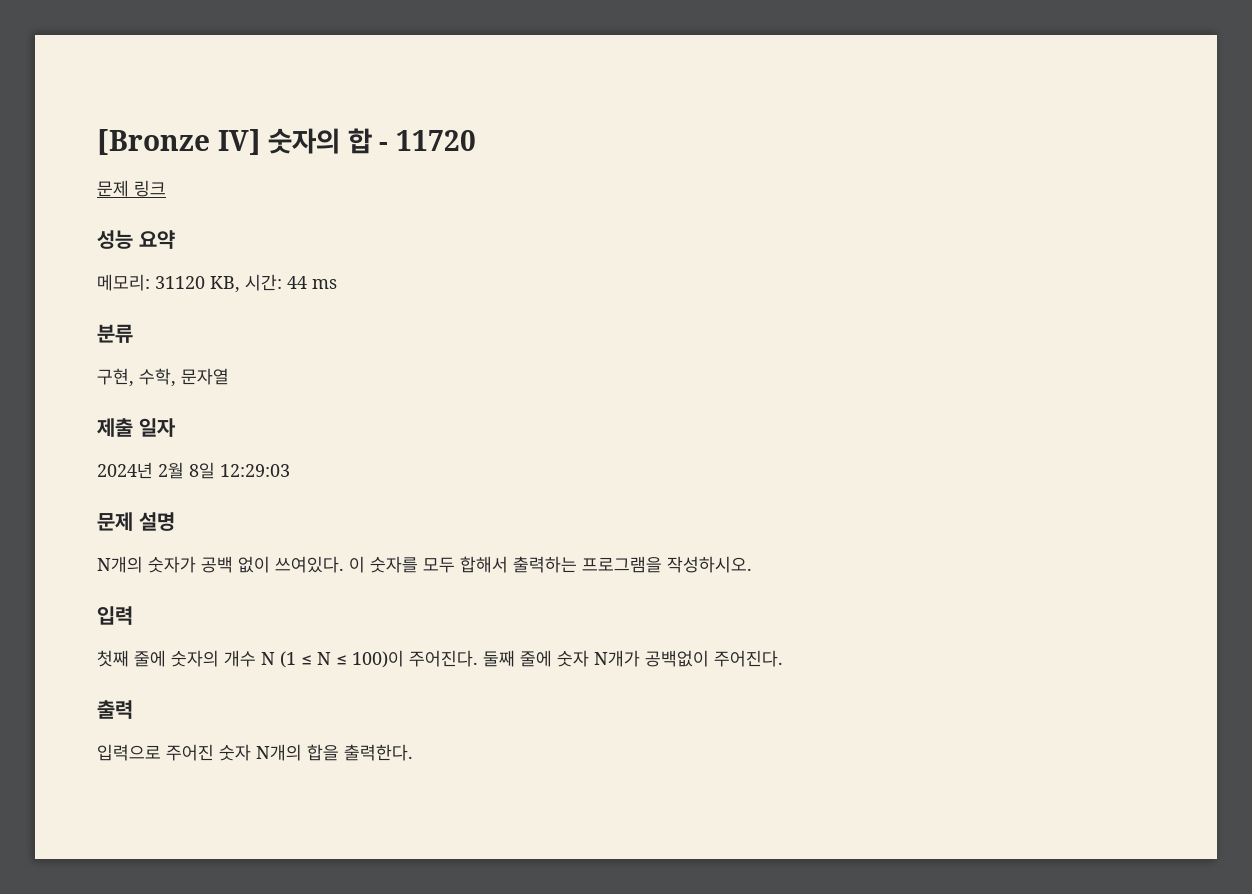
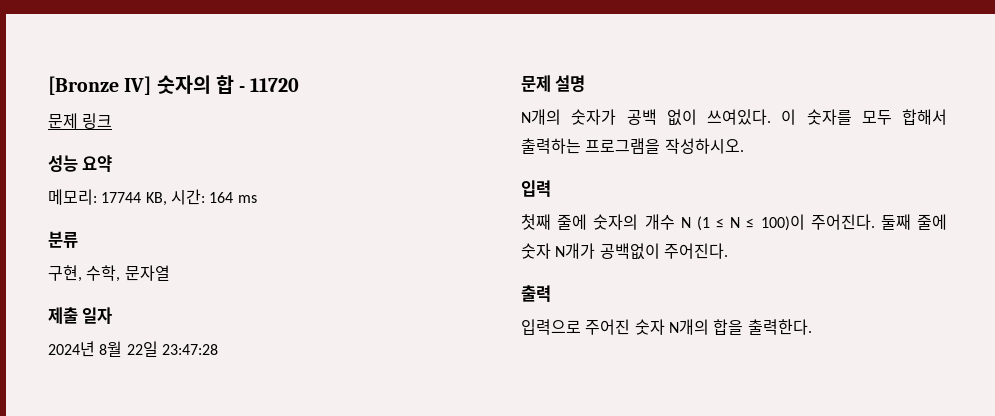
[155,276,205,289] 31120 -> [101,192,142,203] 17744
[287,276,307,289] 44 -> [209,192,234,203] 164
[158,462,290,479] 2월 8일 12:29:03 -> [99,341,218,357] 8월 22일 23:47:28

